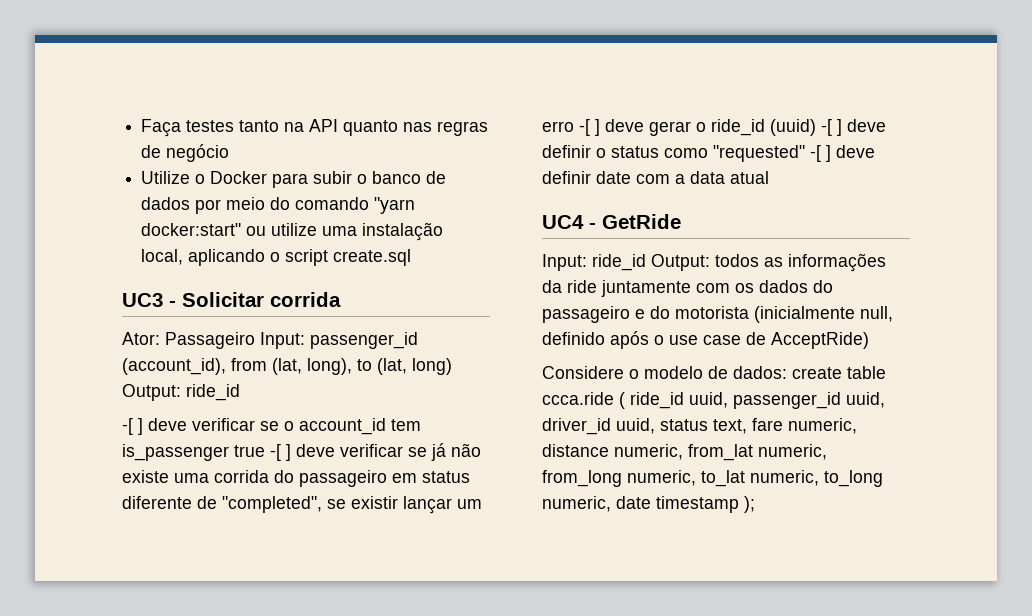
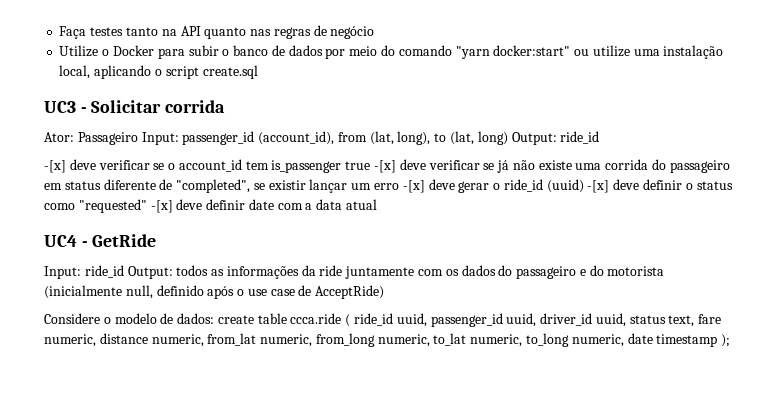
[122,418,143,435] -[ ] -> [44,160,66,173] -[x]
[270,444,291,461] -[ ] -> [374,160,397,173] -[x]
[579,119,600,136] -[ ] -> [402,180,425,193] -[x]
[821,119,842,136] -[ ] -> [587,180,610,193] -[x]
[810,145,831,162] -[ ] -> [150,200,173,213] -[x]

